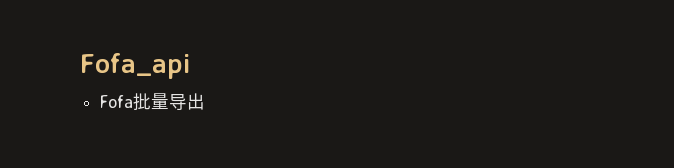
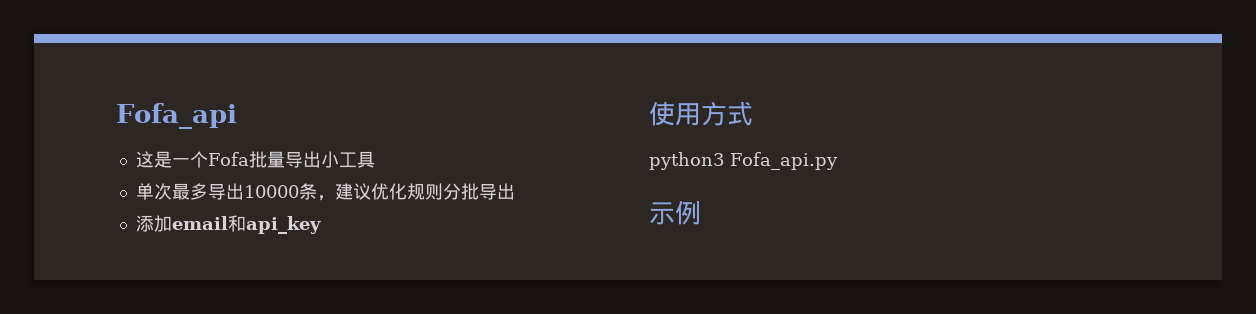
(190, 66) none -> [135,151,208,168] 这是一个
(206, 101) none -> [320,151,375,168] [135,183,515,201] [135,215,321,234] [649,101,753,126] [649,152,838,170] [649,200,701,225] 小工具 // 单次最多导出10000条，建议优化规则分批导出 // 添加email和api_key // 使用方式 // python3 Fofa_api.py // 示例

